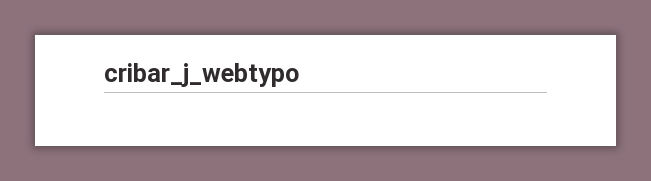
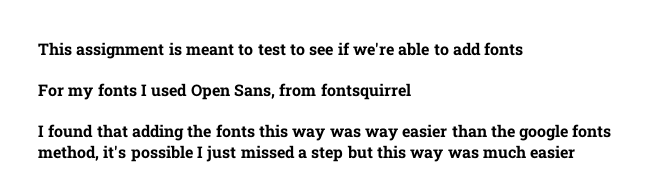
[104,63,299,87] cribar_j_webtypo -> [38,42,524,59] [38,83,411,100] [38,124,612,141] [38,145,576,162] This assignment is meant to test to see if we're able to add fonts // For my fonts I used Open Sans, from fontsquirrel // I found that adding the fonts this way was way easier than the google fonts method, it's possible I just missed a step but this way was much easier

